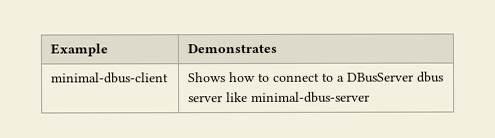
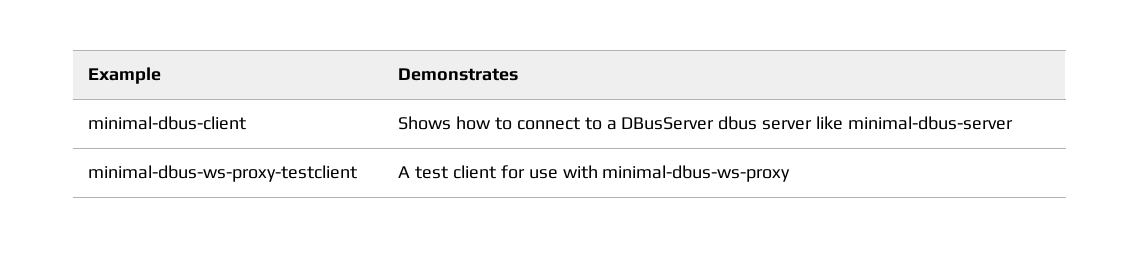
(371, 97) none -> [88,165,358,182] [398,165,791,182] // minimal-dbus-ws-proxy-testclient | A test client for use with minimal-dbus-ws-proxy

